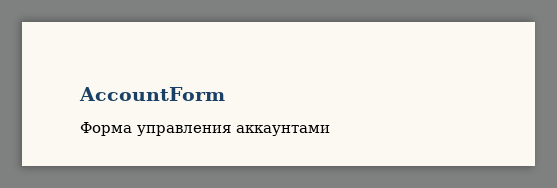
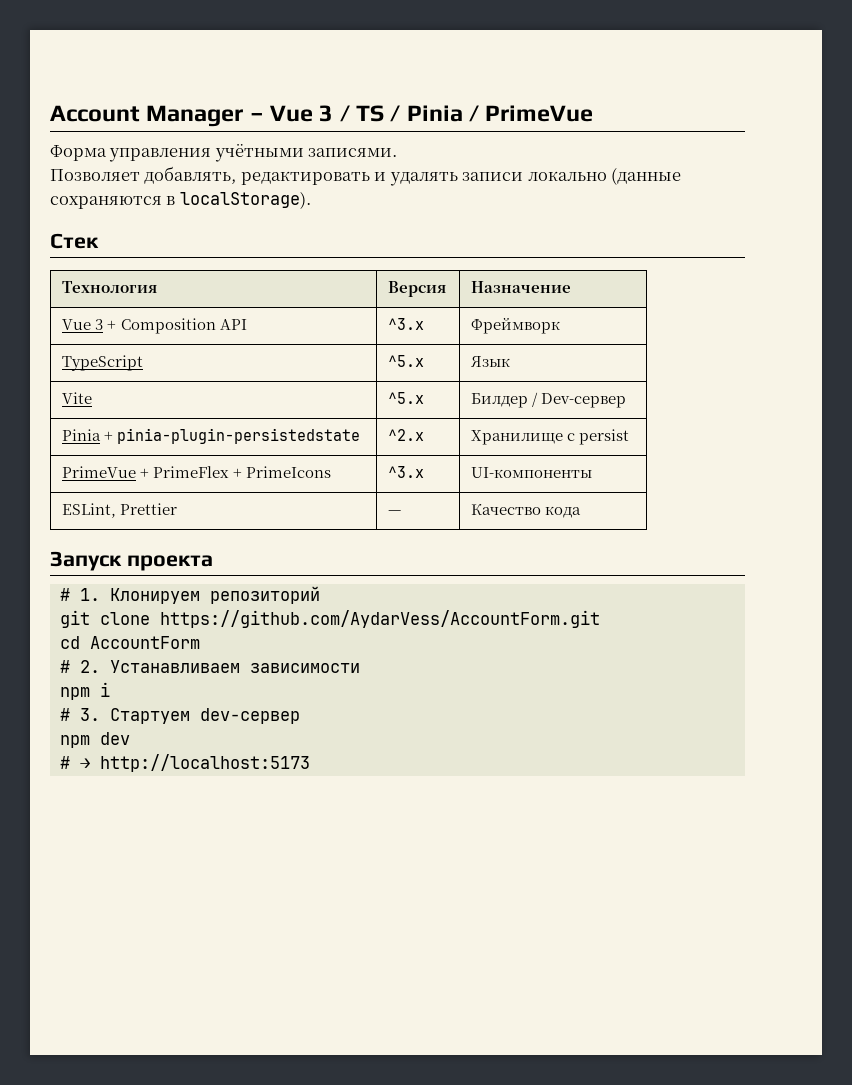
[79,87,225,101] [80,122,330,136] AccountForm // Форма управления аккаунтами -> [50,105,594,127] [50,144,398,162] [50,166,682,186] [50,191,311,209] [50,233,99,249] [62,281,158,293] [388,281,447,297] [471,281,572,293] [62,318,247,334] [388,318,425,330] [471,317,561,334] [62,355,144,371] [388,355,425,367] [471,356,511,367] [62,392,93,404] [388,392,425,404] [471,392,627,408] [62,428,361,444] [388,429,425,441] [471,429,630,445] [62,466,331,478] [388,466,425,478] [471,467,593,478] [62,503,178,518] [388,510,402,515] [471,504,582,518] [50,551,213,571] [59,586,320,604] [59,610,600,628] [59,636,200,649] [59,660,360,673] [59,682,110,700] [59,708,300,724] [59,732,130,748] [59,754,310,772] Account Manager – Vue 3 / TS / Pinia / PrimeVue // Форма управления учётными записями. // Позволяет добавлять, редактировать и удалять записи локально (данные сохраняются в localStorage). // Стек // Технология | Версия | Назначение // Vue 3 + Composition API | ^3.x | Фреймворк // TypeScript | ^5.x | Язык // Vite | ^5.x | Билдер / Dev-сервер // Pinia + pinia-plugin-persistedstate | ^2.x | Хранилище c persist // PrimeVue + PrimeFlex + PrimeIcons | ^3.x | UI-компоненты // ESLint, Prettier | — | Качество кода // Запуск проекта // # 1. Клонируем репозиторий // git clone https://github.com/AydarVess/AccountForm.git // cd AccountForm // # 2. Устанавливаем зависимости // npm i // # 3. Стартуем dev-сервер // npm dev // # → http://localhost:5173

